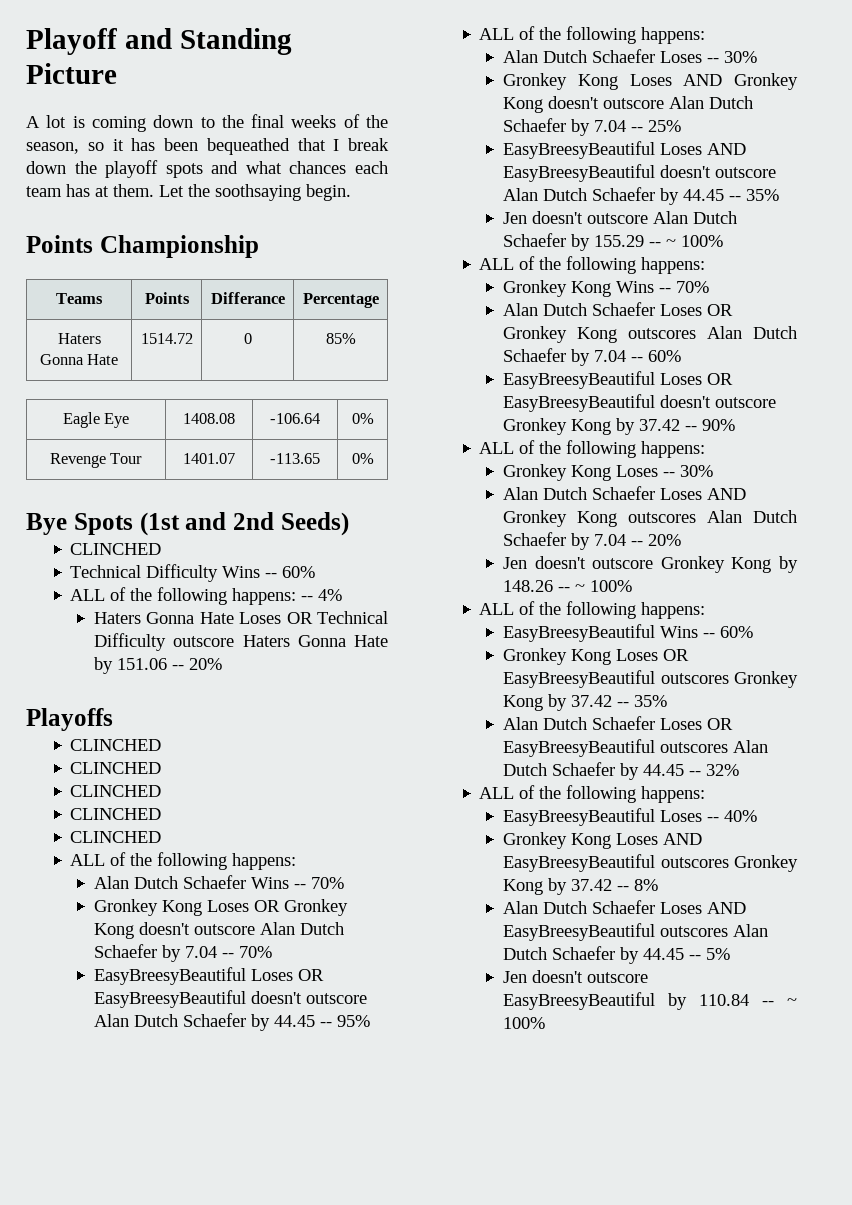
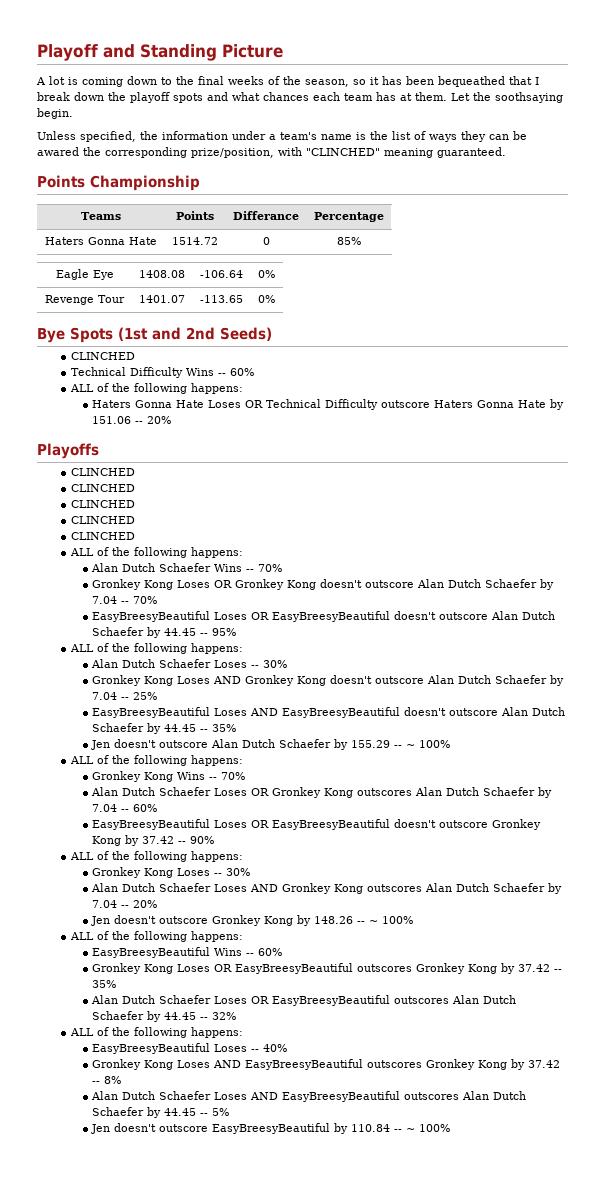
(351, 192) none -> [37,131,527,142] [37,147,506,158] // Unless specified, the information under a team's name is the list of ways they can be awared the corresponding prize/position, with "CLINCHED" meaning guaranteed.
[301,589,343,601] -- 4% -> (243, 388) none

